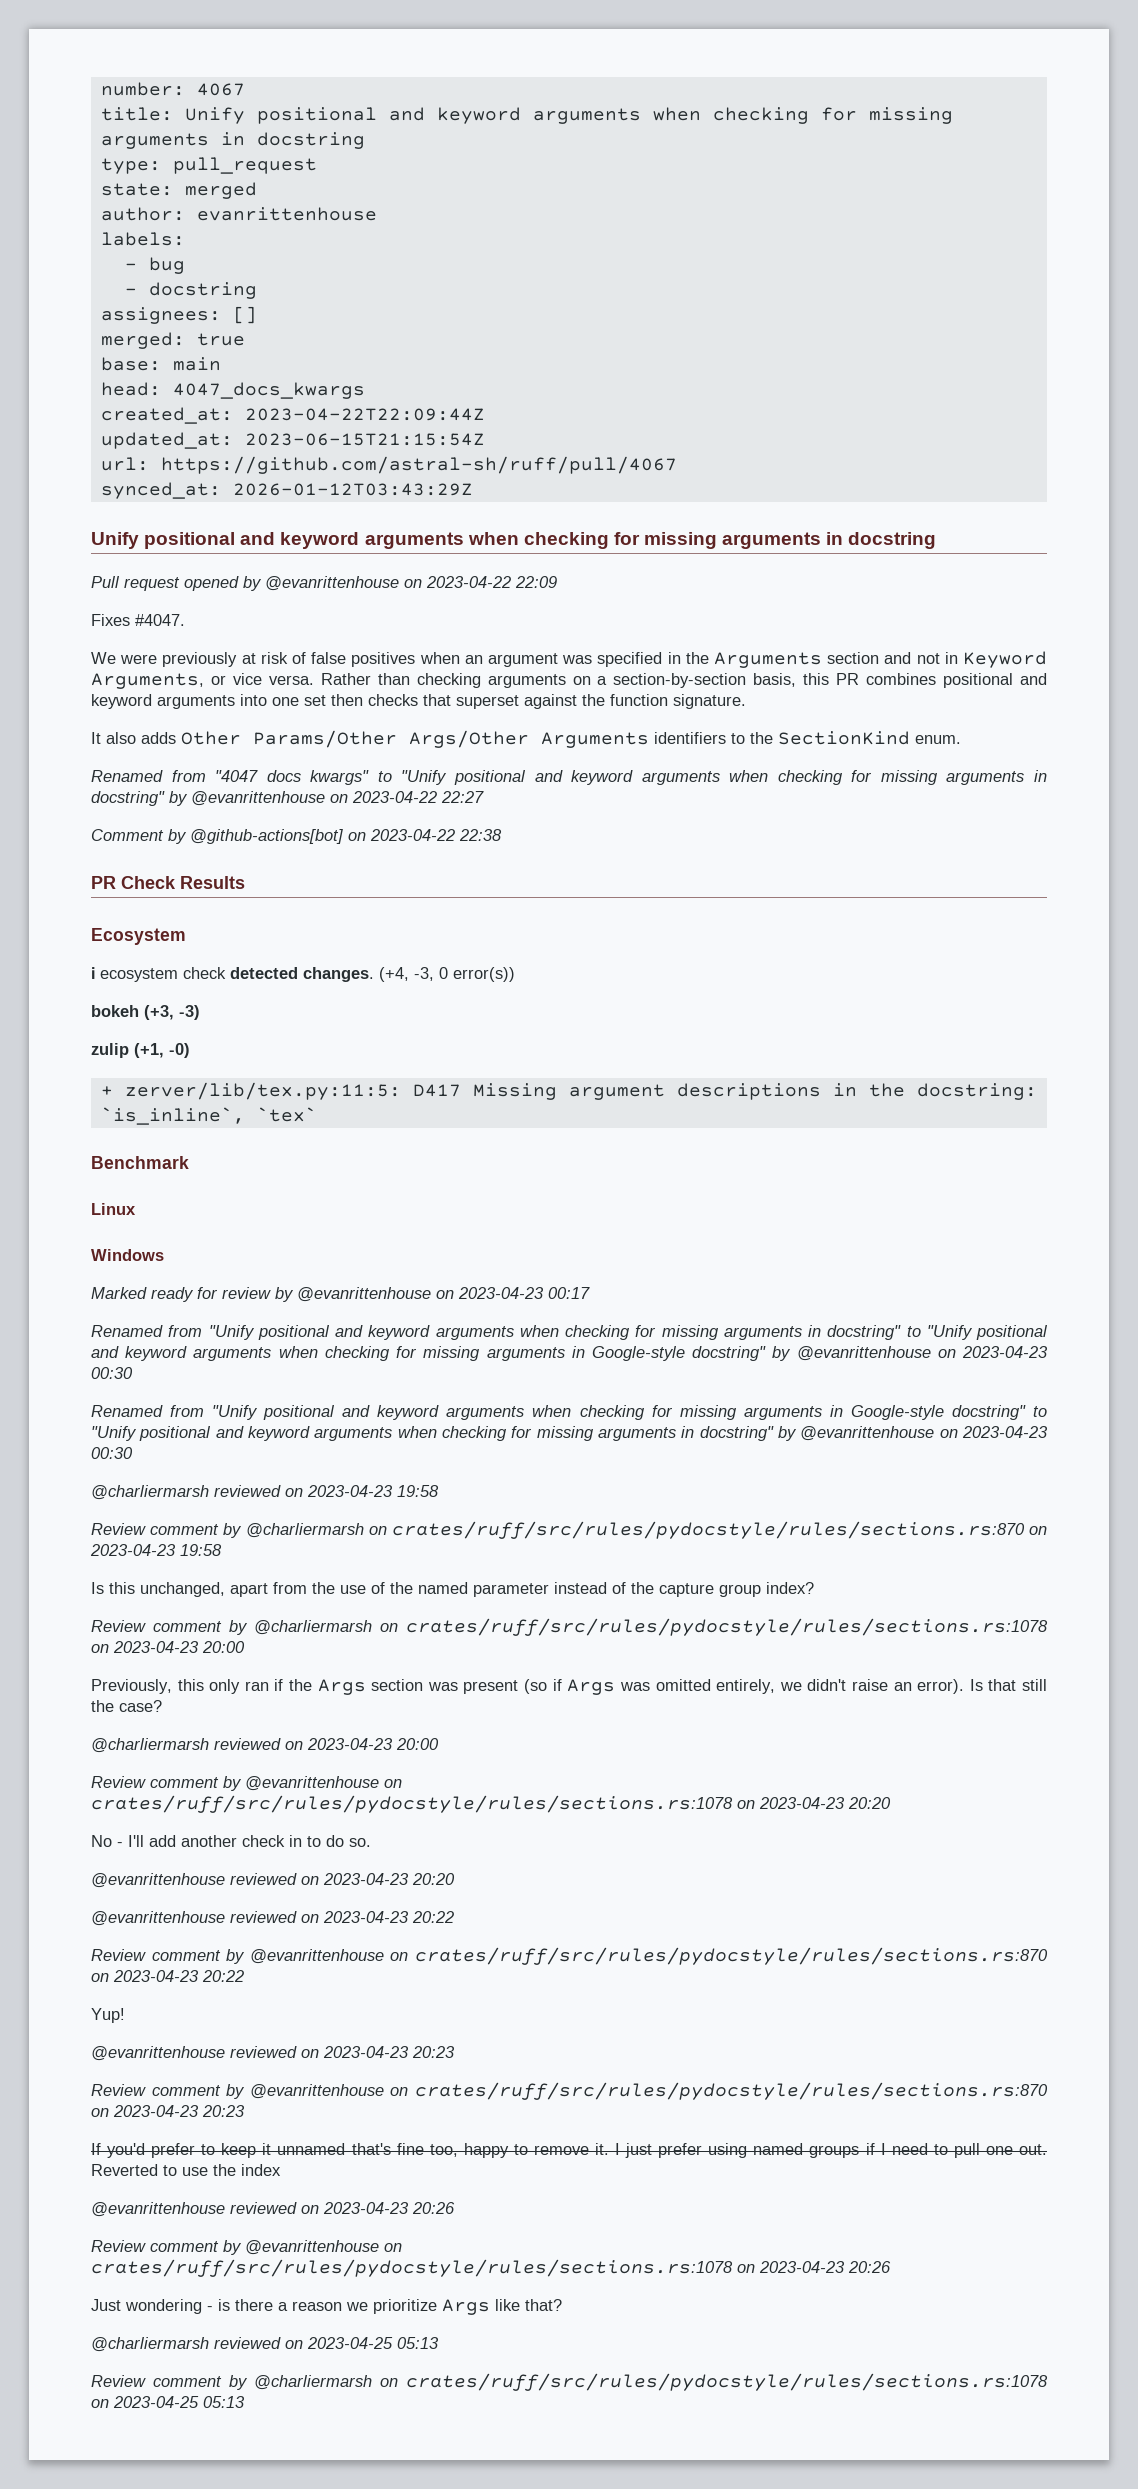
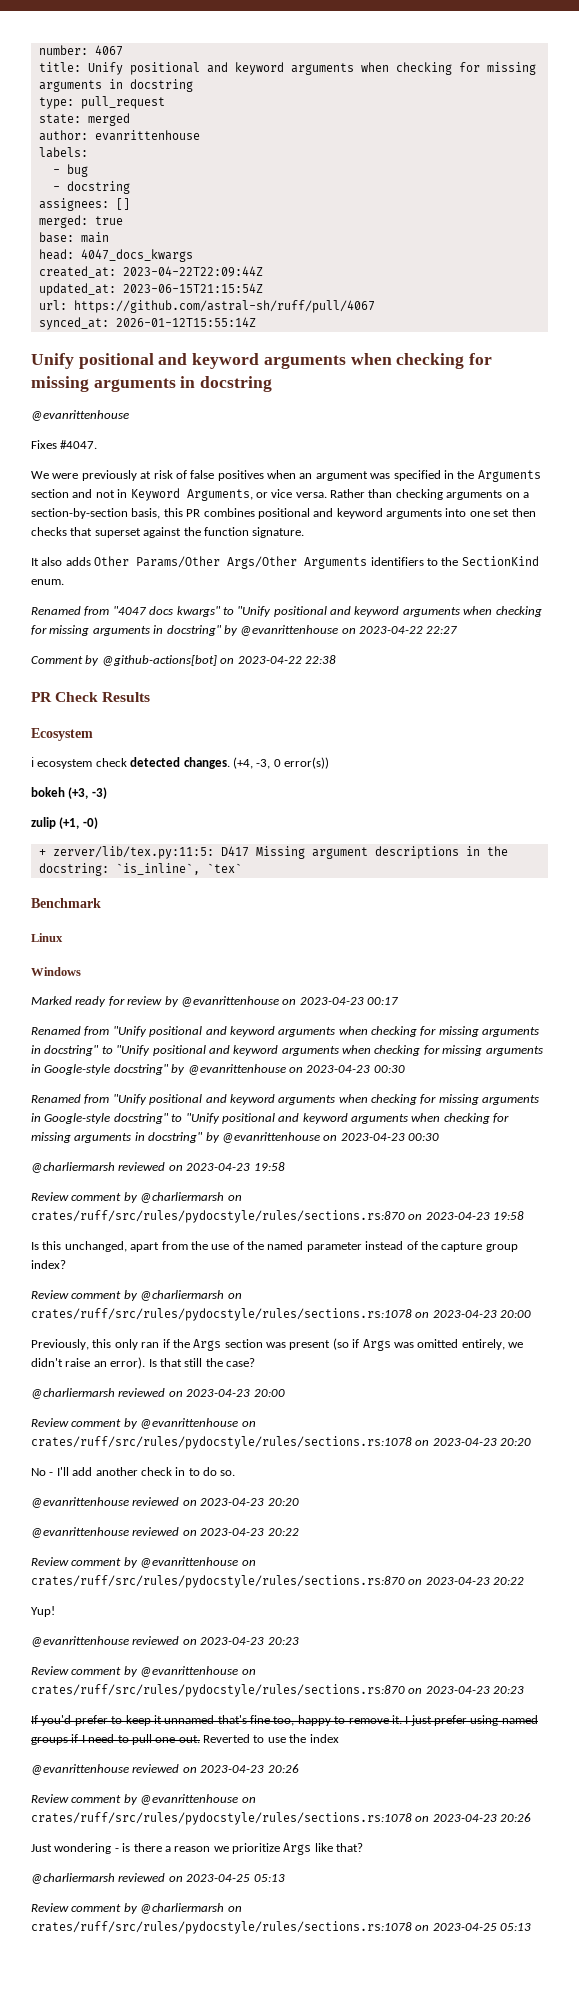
[232,483,473,496] 2026-01-12T03:43:29Z -> [115,317,256,327] 2026-01-12T15:55:14Z
[91,576,557,591] Pull request opened by @evanrittenhouse on 2023-04-22 22:09 -> [31,410,129,421] @evanrittenhouse

